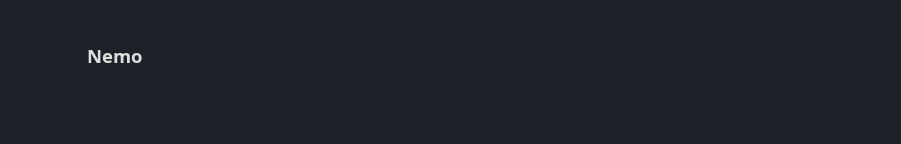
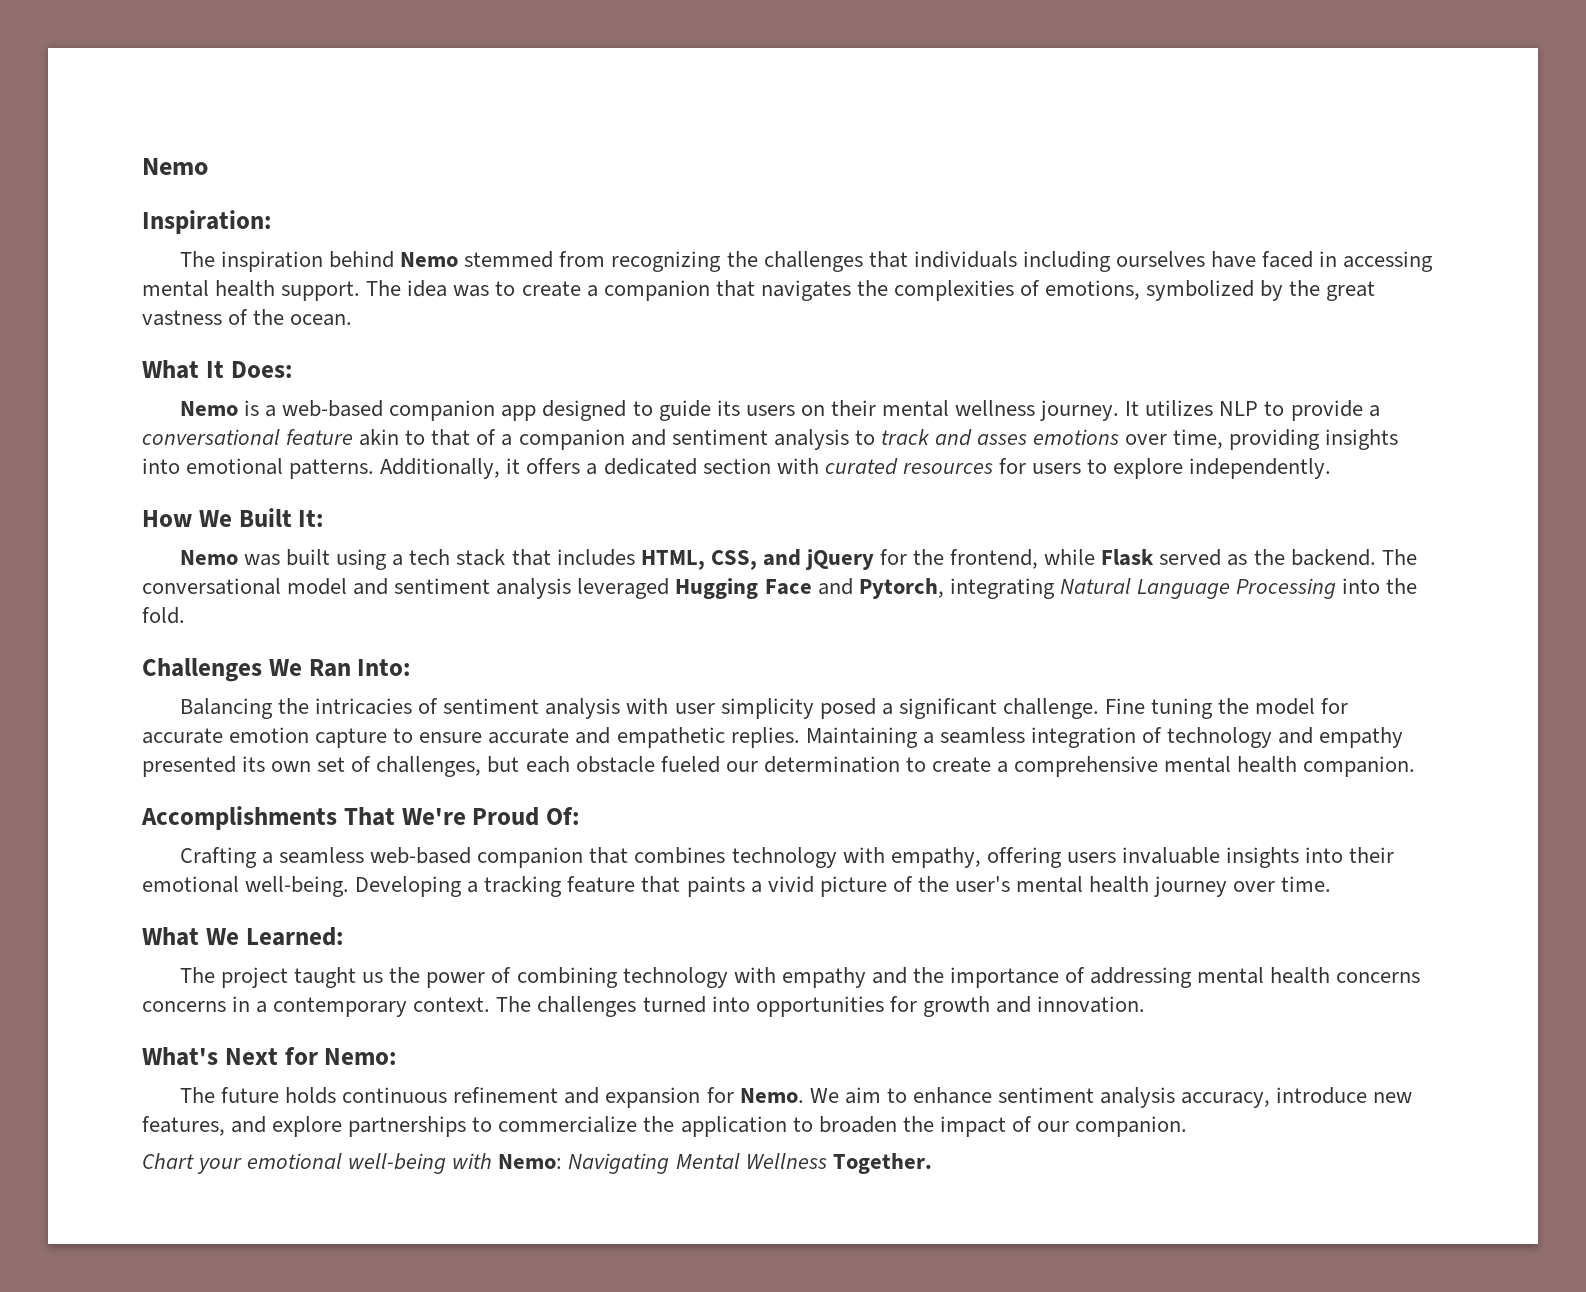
[87,50,142,63] Nemo -> [142,158,208,175] [142,210,272,234] [180,251,1434,272] [142,280,1376,301] [142,309,353,326] [142,360,293,379] [180,400,1380,421] [142,429,1399,450] [142,458,1332,479] [142,508,325,527] [180,549,1417,570] [142,578,1418,599] [142,607,185,624] [142,658,412,682] [180,698,1349,719] [142,727,1404,748] [142,756,1416,777] [141,806,580,830] [180,847,1395,868] [142,876,1332,897] [142,927,344,946] [180,967,1421,988] [142,996,1145,1017] [142,1047,398,1066] [180,1087,1413,1108] [142,1116,1188,1137] [142,1153,932,1174] Nemo // Inspiration: // The inspiration behind Nemo stemmed from recognizing the challenges that individuals including ourselves have faced in accessing mental health support. The idea was to create a companion that navigates the complexities of emotions, symbolized by the great vastness of the ocean. // What It Does: // Nemo is a web-based companion app designed to guide its users on their mental wellness journey. It utilizes NLP to provide a conversational feature akin to that of a companion and sentiment analysis to track and asses emotions over time, providing insights into emotional patterns. Additionally, it offers a dedicated section with curated resources for users to explore independently. // How We Built It: // Nemo was built using a tech stack that includes HTML, CSS, and jQuery for the frontend, while Flask served as the backend. The conversational model and sentiment analysis leveraged Hugging Face and Pytorch, integrating Natural Language Processing into the fold. // Challenges We Ran Into: // Balancing the intricacies of sentiment analysis with user simplicity posed a significant challenge. Fine tuning the model for accurate emotion capture to ensure accurate and empathetic replies. Maintaining a seamless integration of technology and empathy presented its own set of challenges, but each obstacle fueled our determination to create a comprehensive mental health companion. // Accomplishments That We're Proud Of: // Crafting a seamless web-based companion that combines technology with empathy, offering users invaluable insights into their emotional well-being. Developing a tracking feature that paints a vivid picture of the user's mental health journey over time. // What We Learned: // The project taught us the power of combining technology with empathy and the importance of addressing mental health concerns concerns in a contemporary context. The challenges turned into opportunities for growth and innovation. // What's Next for Nemo: // The future holds continuous refinement and expansion for Nemo. We aim to enhance sentiment analysis accuracy, introduce new features, and explore partnerships to commercialize the application to broaden the impact of our companion. // Chart your emotional well-being with Nemo: Navigating Mental Wellness Together.

